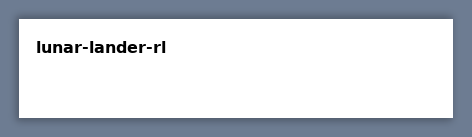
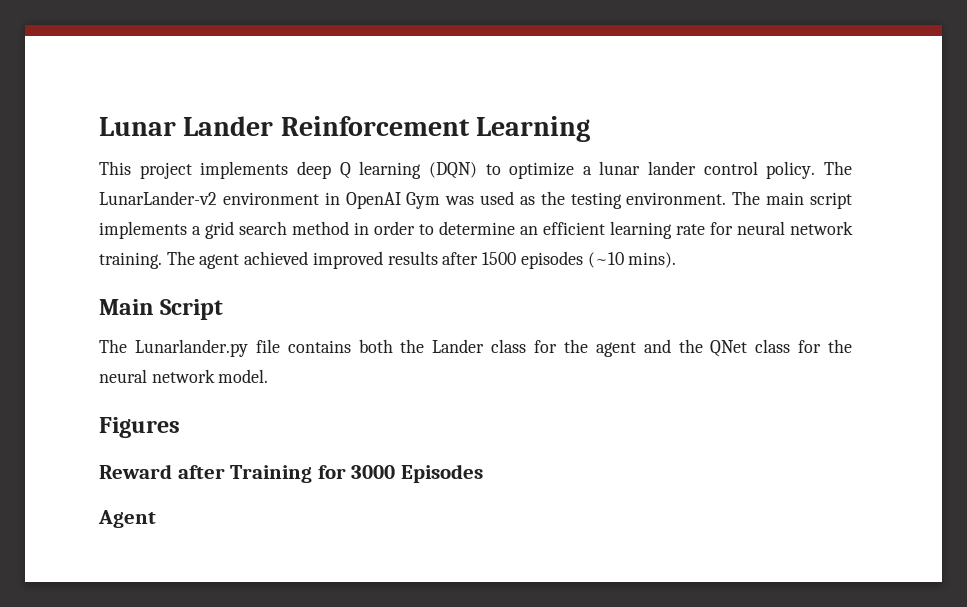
[36,41,166,53] lunar-lander-rl -> [99,116,591,142] [99,161,852,179] [99,191,852,209] [99,221,853,239] [99,251,677,269] [99,299,224,320] [99,339,852,357] [99,369,269,383] [99,417,180,438] [99,464,483,483] [98,510,156,528] Lunar Lander Reinforcement Learning // This project implements deep Q learning (DQN) to optimize a lunar lander control policy. The LunarLander-v2 environment in OpenAI Gym was used as the testing environment. The main script implements a grid search method in order to determine an efficient learning rate for neural network training. The agent achieved improved results after 1500 episodes (~10 mins). // Main Script // The Lunarlander.py file contains both the Lander class for the agent and the QNet class for the neural network model. // Figures // Reward after Training for 3000 Episodes // Agent

